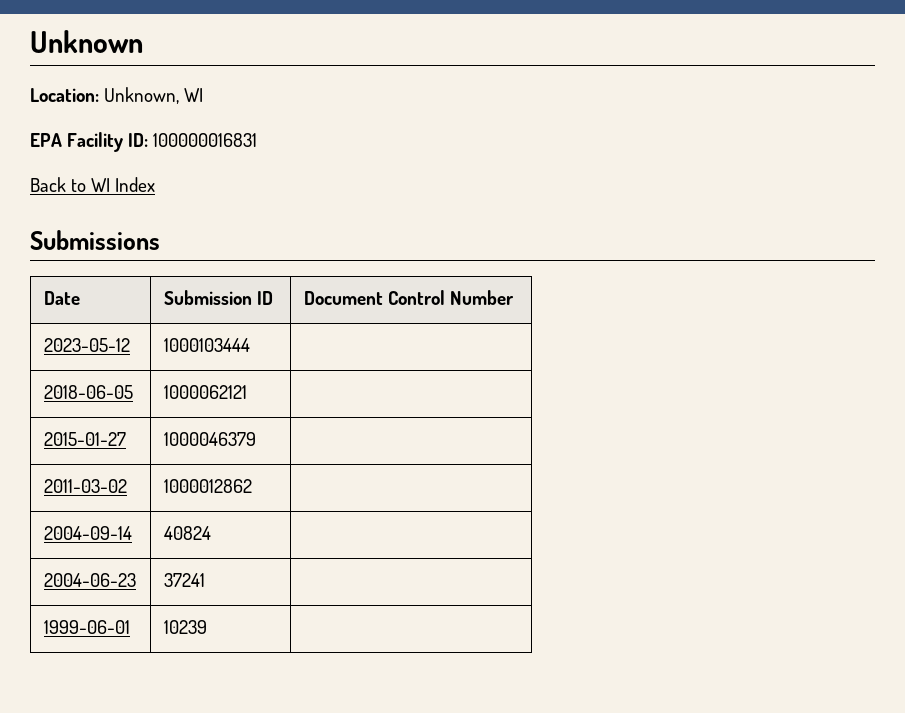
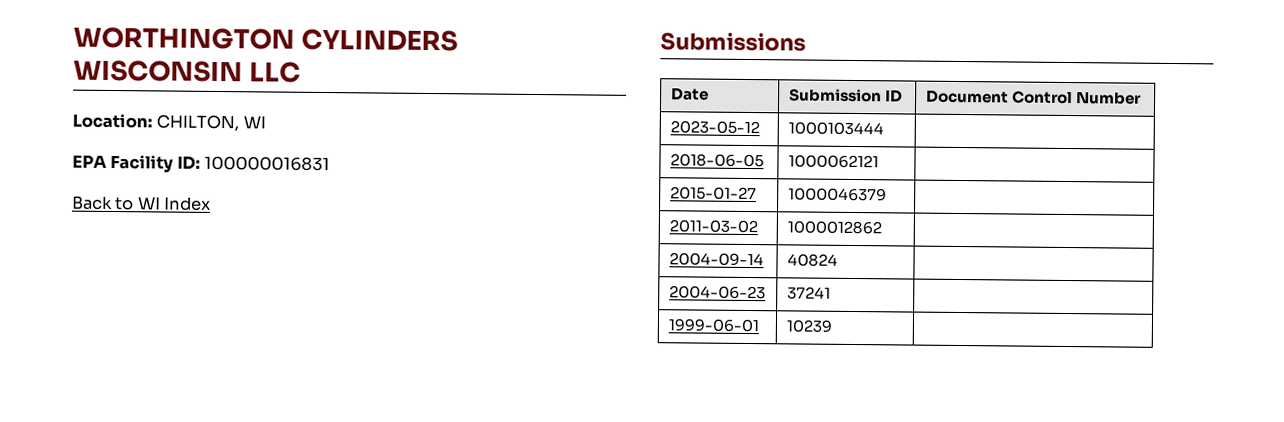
[30,30,143,53] Unknown -> [73,26,459,52] [73,59,302,83] WORTHINGTON CYLINDERS WISCONSIN LLC
[104,87,180,104] Unknown, -> [156,114,240,132] CHILTON,

